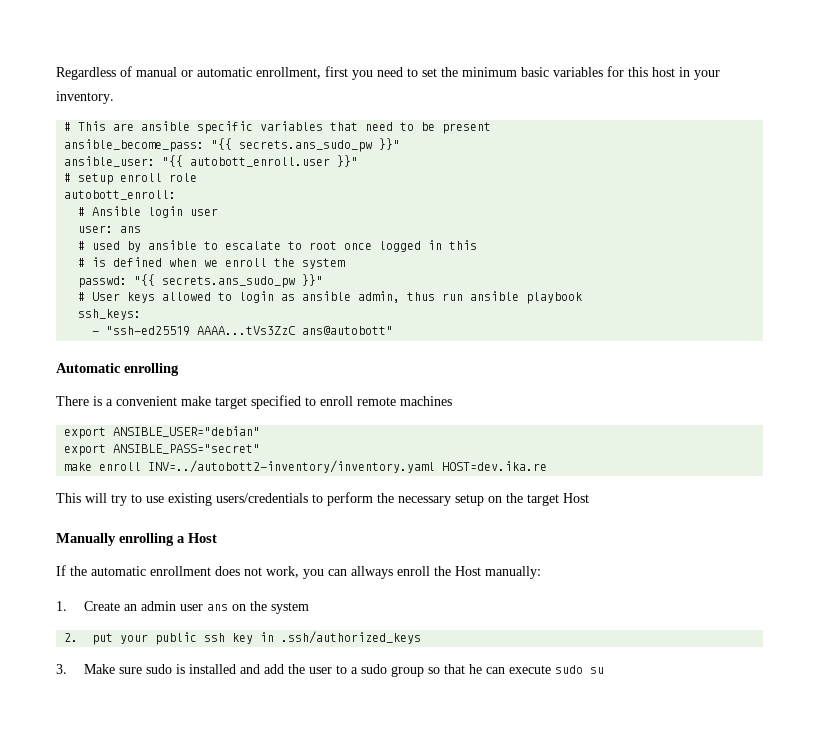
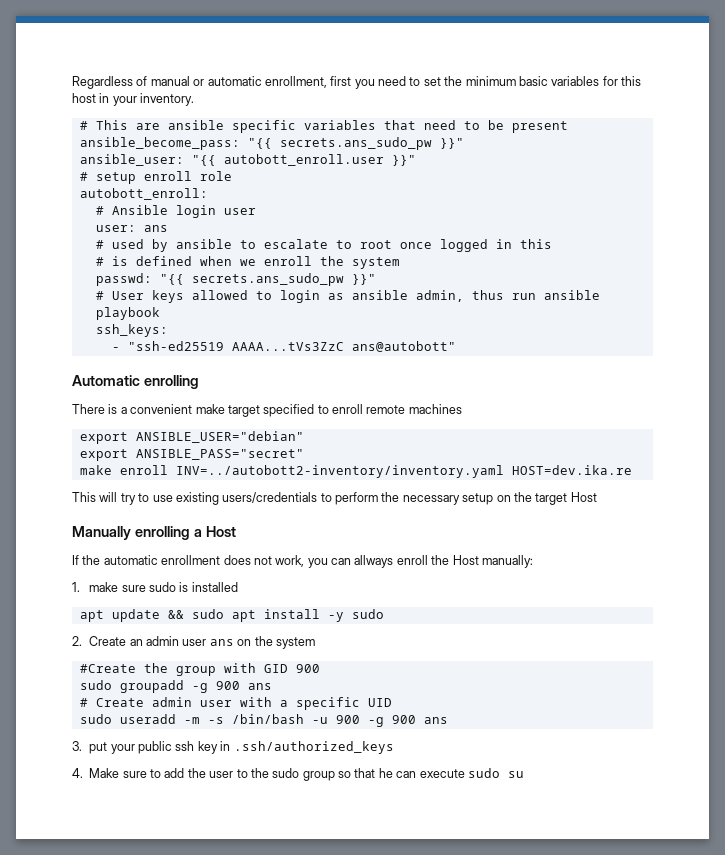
(67, 606) none -> [89,582,238,592] [79,609,384,622] [72,636,82,646] make sure sudo is installed // apt update && sudo apt install -y sudo // 2.
[64,633,79,642] 2. -> [79,663,320,676] [79,680,272,693] [79,697,392,710] [79,714,448,727] [72,741,82,751] #Create the group with GID 900 // sudo groupadd -g 900 ans // # Create admin user with a specific UID // sudo useradd -m -s /bin/bash -u 900 -g 900 ans // 3.
[56,664,67,674] 3. -> [72,768,83,778] 4.
[145,664,260,674] sudo is installed and -> [150,769,162,778] to
[350,667,358,674] a -> [250,768,269,778] the

